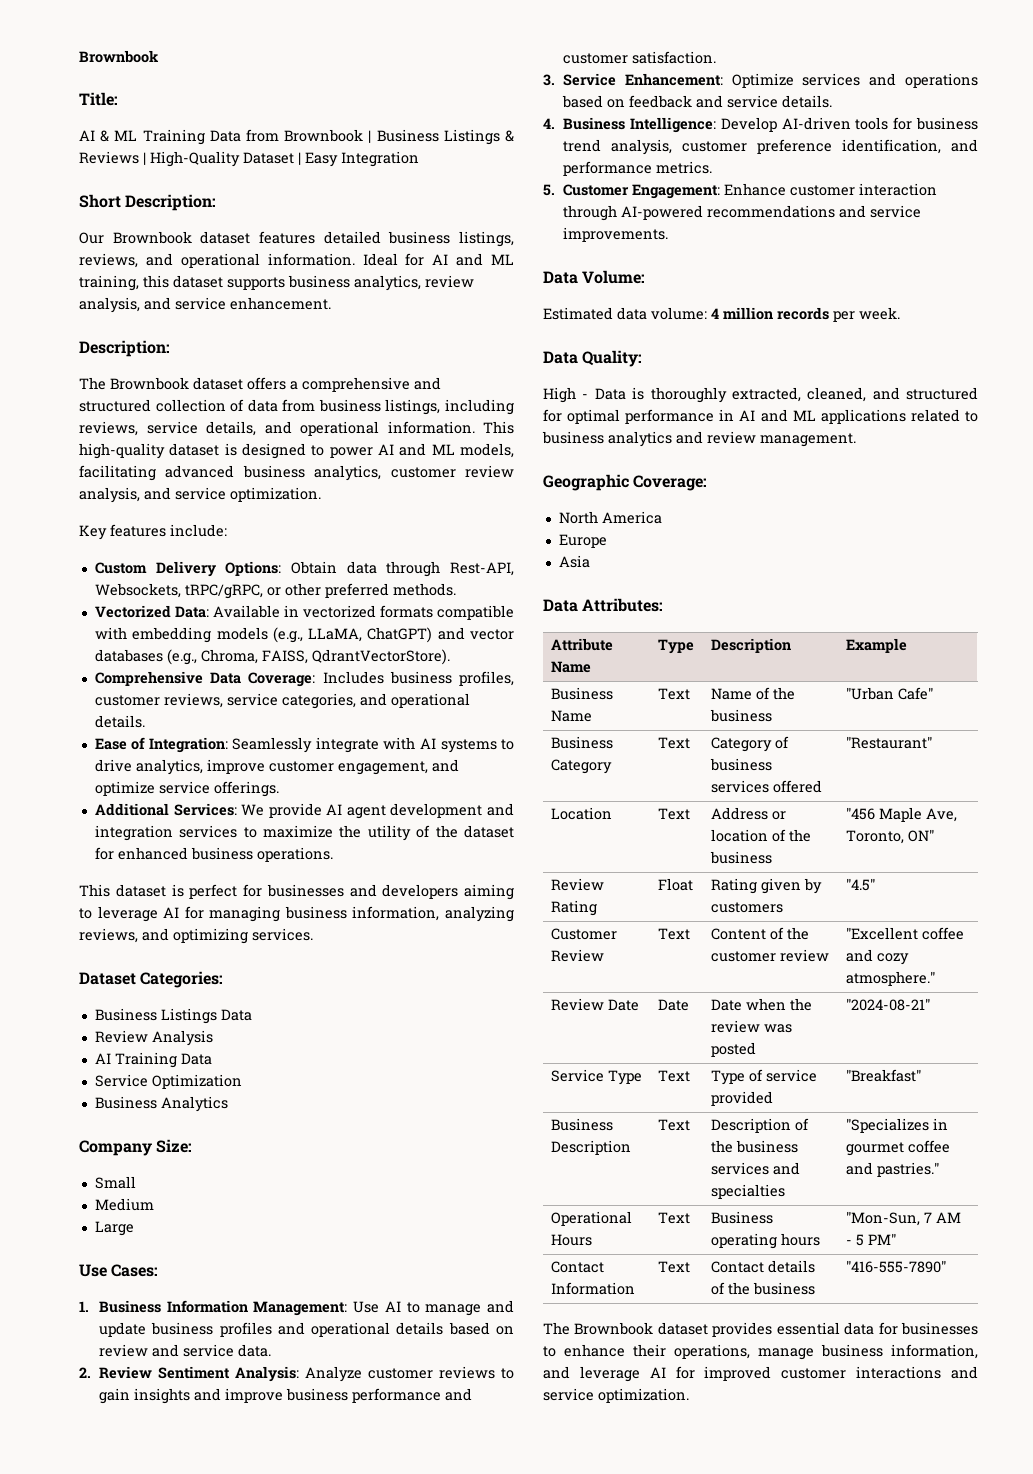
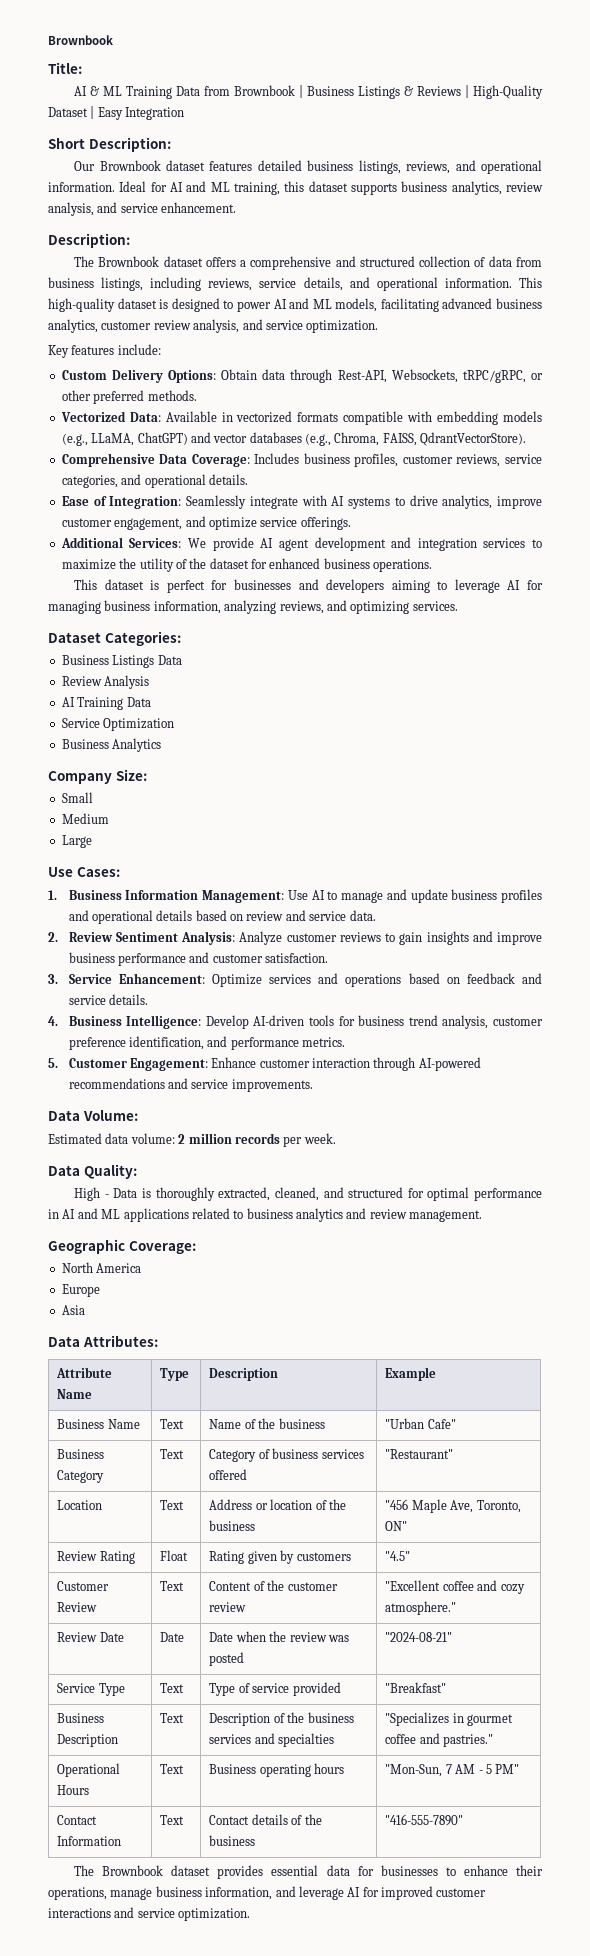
[711,308,719,319] 4 -> [178,1134,186,1144] 2

